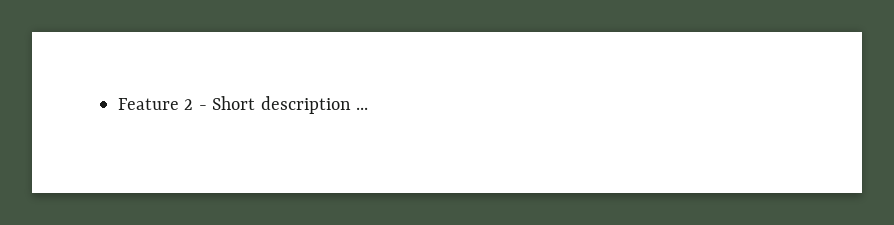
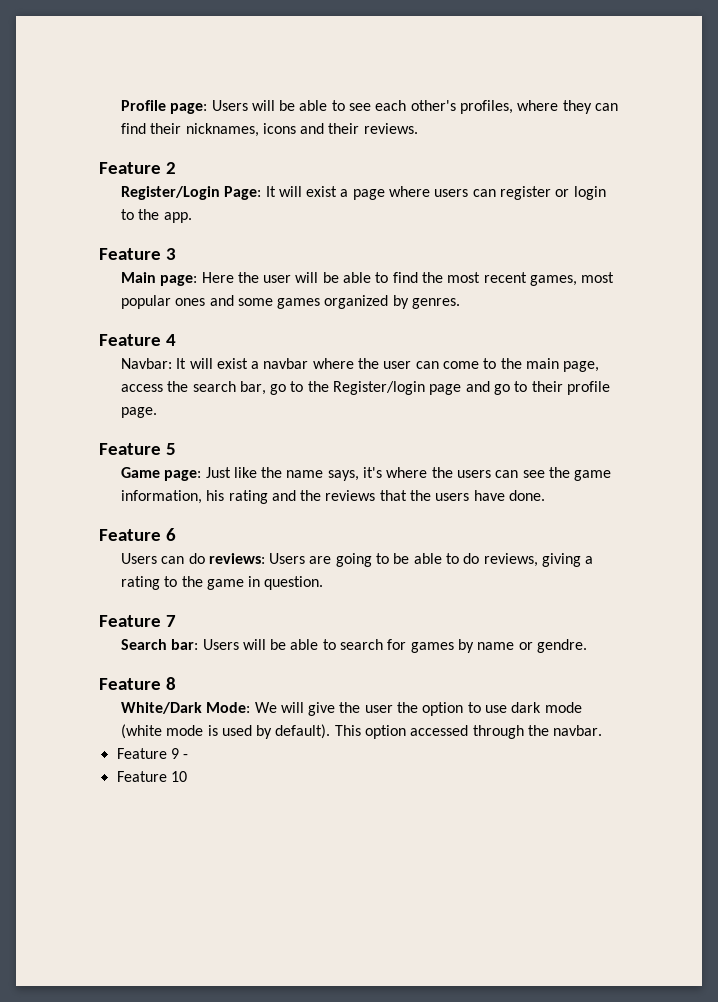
[118,96,368,114] Feature 2 - Short description ... -> [120,100,619,114] [120,123,418,137] [99,162,176,174] [120,186,606,200] [120,209,192,223] [99,248,176,260] [120,272,615,286] [120,295,461,309] [99,334,176,346] [120,358,600,372] [120,381,611,395] [120,407,157,418] [99,443,176,455] [120,467,612,481] [120,490,546,504] [99,528,176,541] [120,553,594,567] [120,576,324,590] [99,615,176,627] [120,639,588,653] [99,677,176,690] [120,702,582,716] [120,724,603,739] [116,748,189,759] [116,771,187,782] Profile page: Users will be able to see each other's profiles, where they can find their nicknames, icons and their reviews. // Feature 2 // Register/Login Page: It will exist a page where users can register or login to the app. // Feature 3 // Main page: Here the user will be able to find the most recent games, most popular ones and some games organized by genres. // Feature 4 // Navbar: It will exist a navbar where the user can come to the main page, access the search bar, go to the Register/login page and go to their profile page. // Feature 5 // Game page: Just like the name says, it's where the users can see the game information, his rating and the reviews that the users have done. // Feature 6 // Users can do reviews: Users are going to be able to do reviews, giving a rating to the game in question. // Feature 7 // Search bar: Users will be able to search for games by name or gendre. // Feature 8 // White/Dark Mode: We will give the user the option to use dark mode (white mode is used by default). This option accessed through the navbar. // Feature 9 - // Feature 10

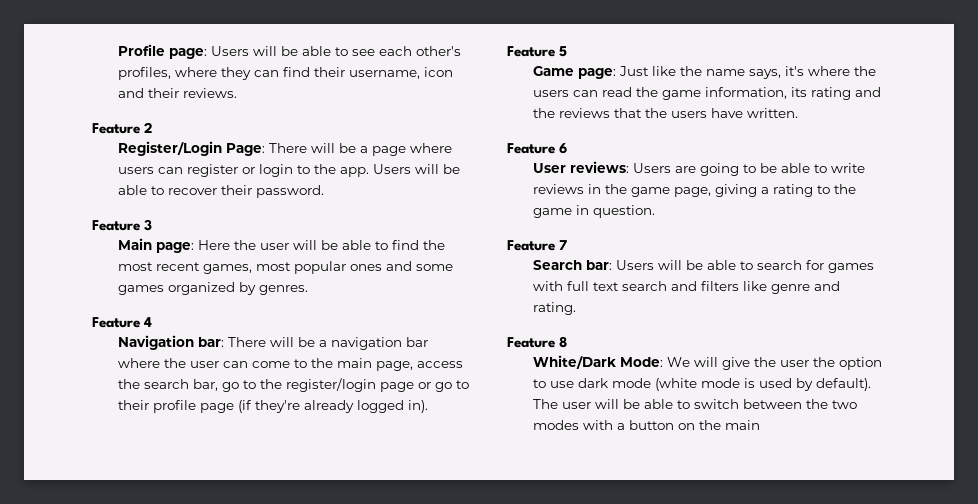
[185,123,296,137] nicknames, icons -> [348,67,453,79] username, icon
[265,186,338,197] It will exist -> [268,143,356,153] There will be
(192, 217) none -> [372,164,460,174] [117,185,324,198] Users will be able to recover their password.
[120,358,309,369] Navbar: It will exist a navbar -> [117,335,428,350] Navigation bar: There will be a navigation bar
[333,381,490,395] Register/login page and -> [285,378,431,392] register/login page or
[120,407,157,418] page. -> [199,400,428,413] page (if they're already logged in).
[522,470,545,478] see -> [601,87,632,97] read
[206,490,225,501] his -> [790,87,807,97] its
[509,490,546,501] done. -> [746,108,798,118] written.
[120,553,205,564] Users can do -> [532,163,566,173] User
[463,553,538,567] do reviews, -> [830,163,865,173] [532,184,711,197] write reviews in the game page,
[458,639,588,653] by name or gendre. -> [532,281,840,294] [532,302,576,315] with full text search and filters like genre and rating.
[334,725,603,739] [116,748,189,759] [116,771,187,782] This option accessed through the navbar. // Feature 9 - // Feature 10 -> [532,399,857,409] [532,420,760,430] The user will be able to switch between the two modes with a button on the main

